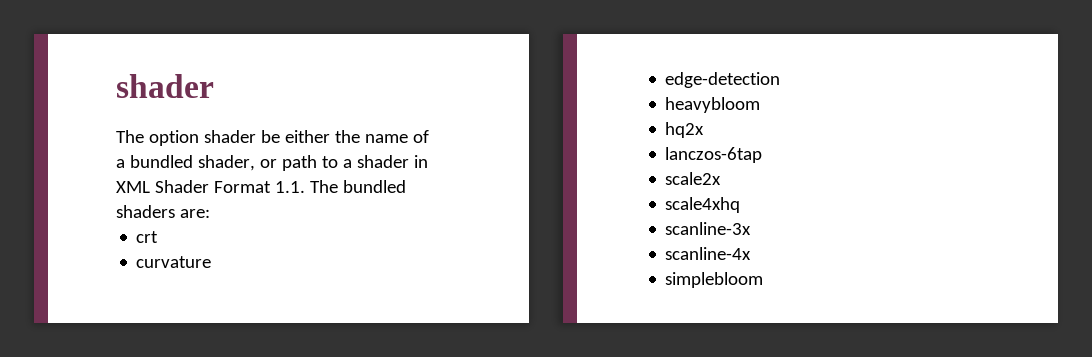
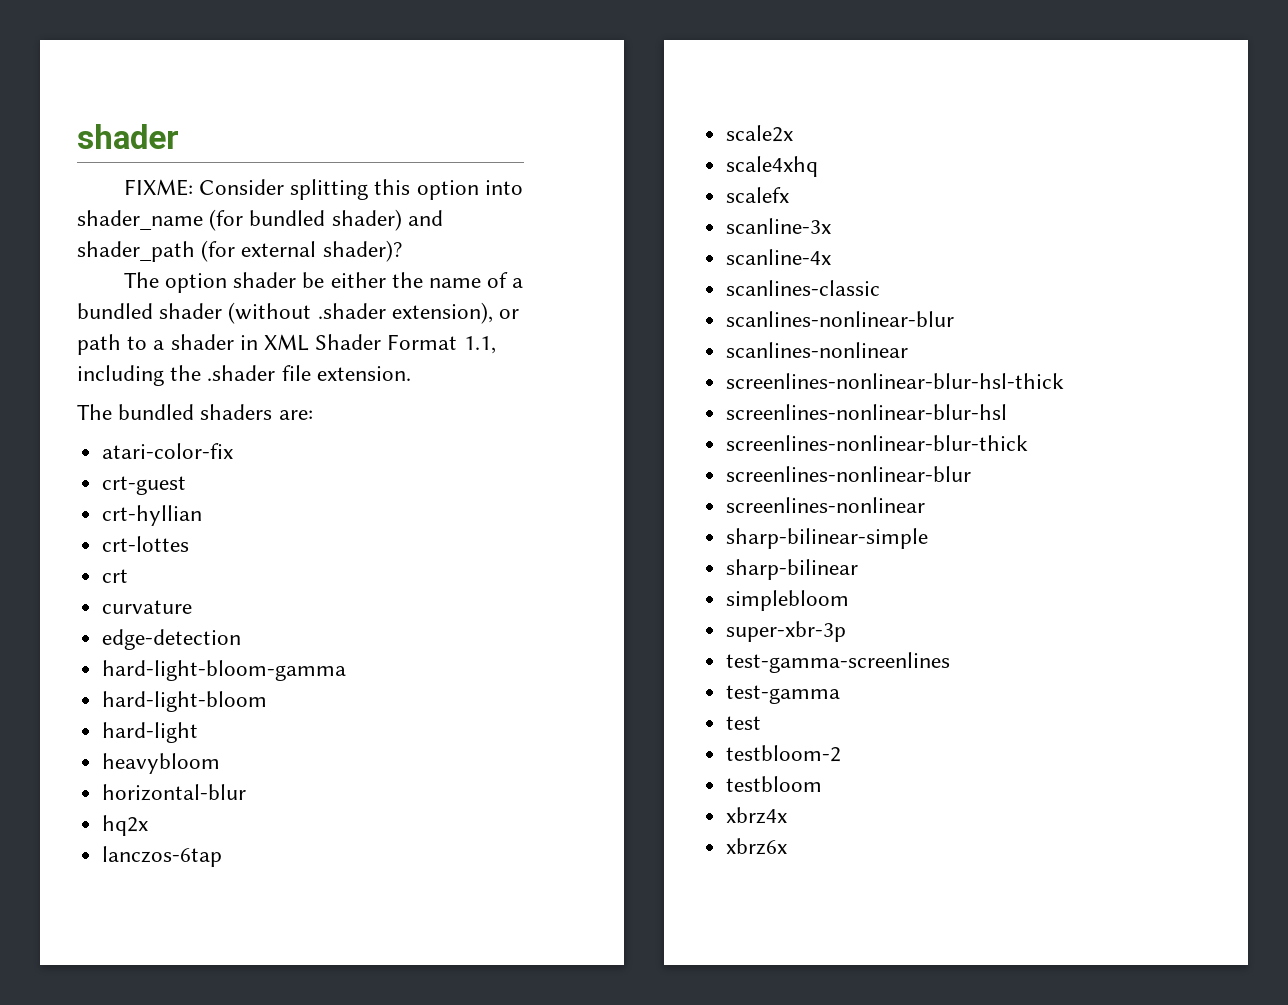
[116,74,214,98] shader -> [77,124,179,149] [123,179,523,200] [77,209,443,231] [77,240,402,262] shader // FIXME: Consider splitting this option into shader_name (for bundled shader) and shader_path (for external shader)?
[197,155,255,171] shader, -> [159,302,493,324] shader (without .shader extension),
[274,181,305,193] 1.1. -> [463,336,496,354] [77,365,411,386] 1.1, including the .shader file extension. //
(210, 213) none -> [102,443,234,459] [102,476,187,495] [102,505,203,526] [102,536,190,552] // atari-color-fix // crt-guest // crt-hyllian // crt-lottes
(781, 80) none -> [102,660,347,681] [102,691,268,712] [102,722,199,743] // hard-light-bloom-gamma // hard-light-bloom // hard-light
(761, 105) none -> [102,784,247,801] // horizontal-blur
(741, 205) none -> [726,187,790,203] // scalefx
[665,272,764,288] simplebloom -> [726,280,881,296] [726,311,955,327] [726,342,909,358] [726,373,1065,389] [726,404,1008,420] [726,435,1029,451] [726,466,972,482] [726,497,926,513] [726,528,929,549] [726,559,859,580] [726,590,850,611] [726,621,847,642] [726,652,951,673] [726,685,841,704] [726,716,762,730] [726,745,842,762] [726,776,823,792] [726,807,788,824] [726,838,788,855] scanlines-classic // scanlines-nonlinear-blur // scanlines-nonlinear // screenlines-nonlinear-blur-hsl-thick // screenlines-nonlinear-blur-hsl // screenlines-nonlinear-blur-thick // screenlines-nonlinear-blur // screenlines-nonlinear // sharp-bilinear-simple // sharp-bilinear // simplebloom // super-xbr-3p // test-gamma-screenlines // test-gamma // test // testbloom-2 // testbloom // xbrz4x // xbrz6x

